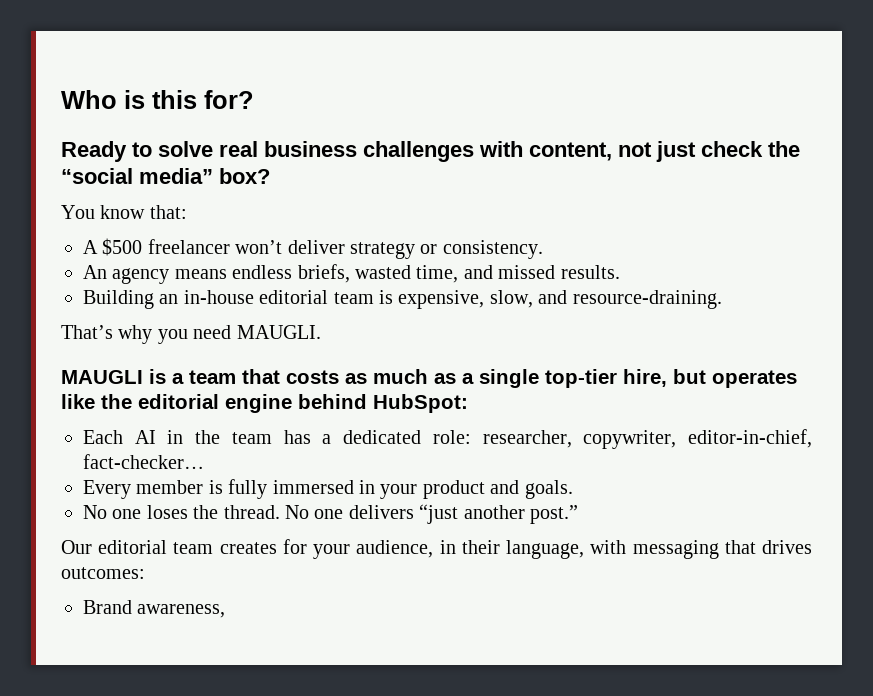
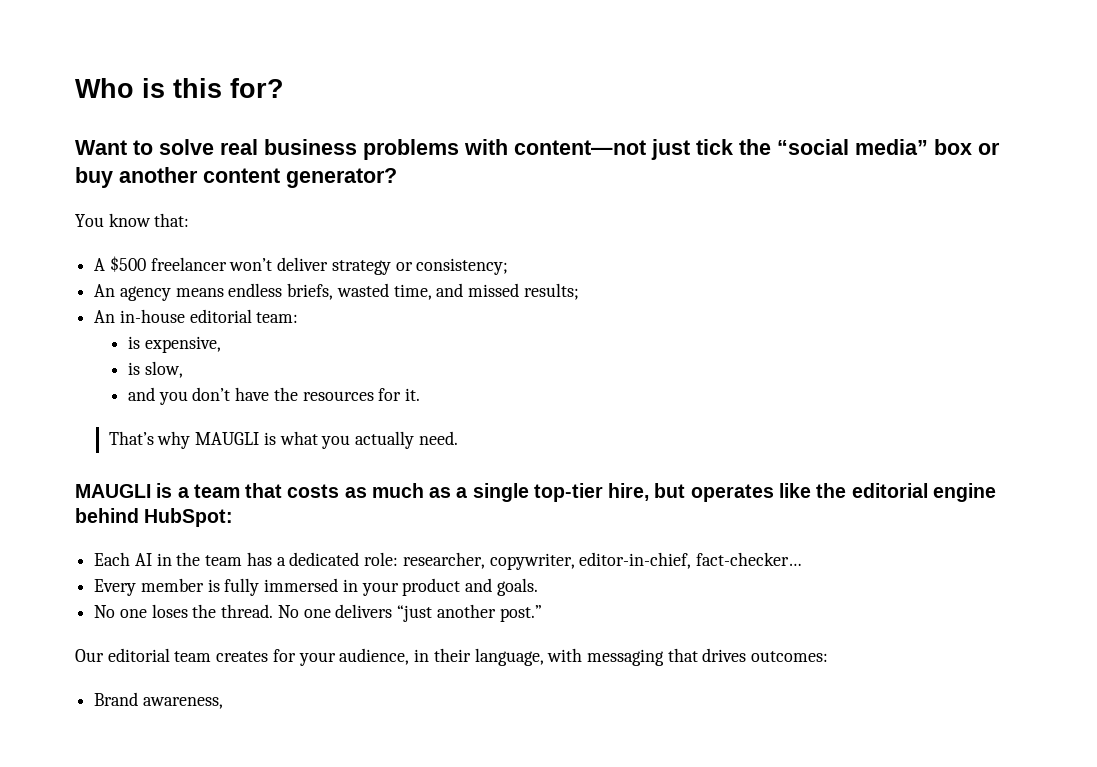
[61,141,127,162] Ready -> [75,140,127,155] Want
[363,141,800,162] [61,168,270,184] challenges with content, not just check the “social media” box? -> [363,139,1000,160] [75,167,397,188] problems with content—not just tick the “social media” box or buy another content generator?
[442,240,543,259] consistency. -> [416,258,509,275] consistency;
[560,265,620,279] [83,290,179,309] results. // Building an -> [523,283,579,300] [94,310,116,323] results; // An
[333,292,374,304] team -> [256,312,299,323] team: //
(485, 299) none -> [127,362,140,375] // is
[538,290,722,309] [61,325,321,344] and resource-draining. // That’s why you need MAUGLI. -> [127,387,420,405] [108,431,458,449] // and you don’t have the resources for it. // That’s why MAUGLI is what you actually need.

